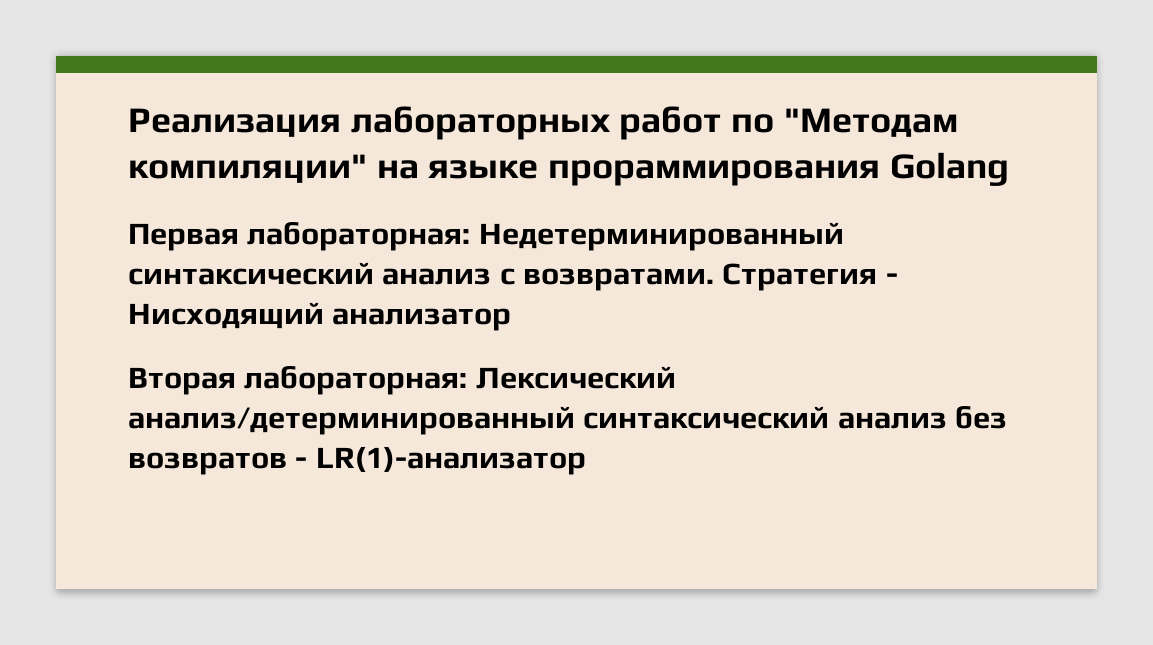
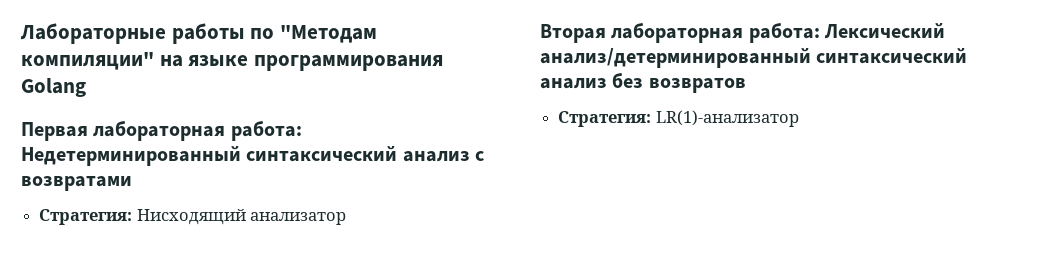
[128,106,722,140] Реализация лабораторных работ -> [20,23,245,44] Лабораторные работы
[548,160,881,186] прораммирования -> [254,55,444,71] программирования
[247,222,471,251] лабораторная: -> [93,120,302,141] лабораторная работа:
[523,263,898,291] возвратами. Стратегия - -> [21,176,132,191] [39,209,133,225] возвратами // Стратегия:
[244,366,468,395] лабораторная: -> [611,22,820,43] лабораторная работа:
[295,457,308,468] - -> [558,111,652,127] // Стратегия:

